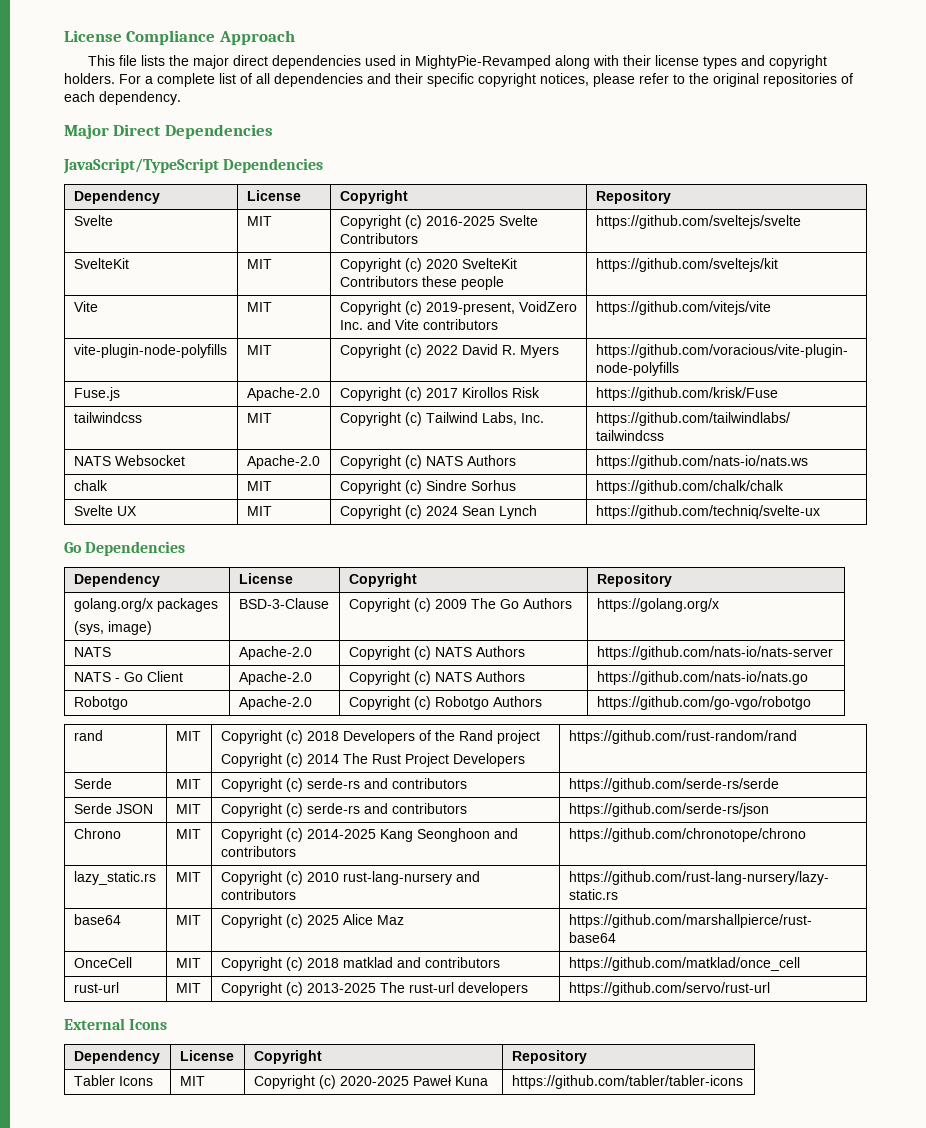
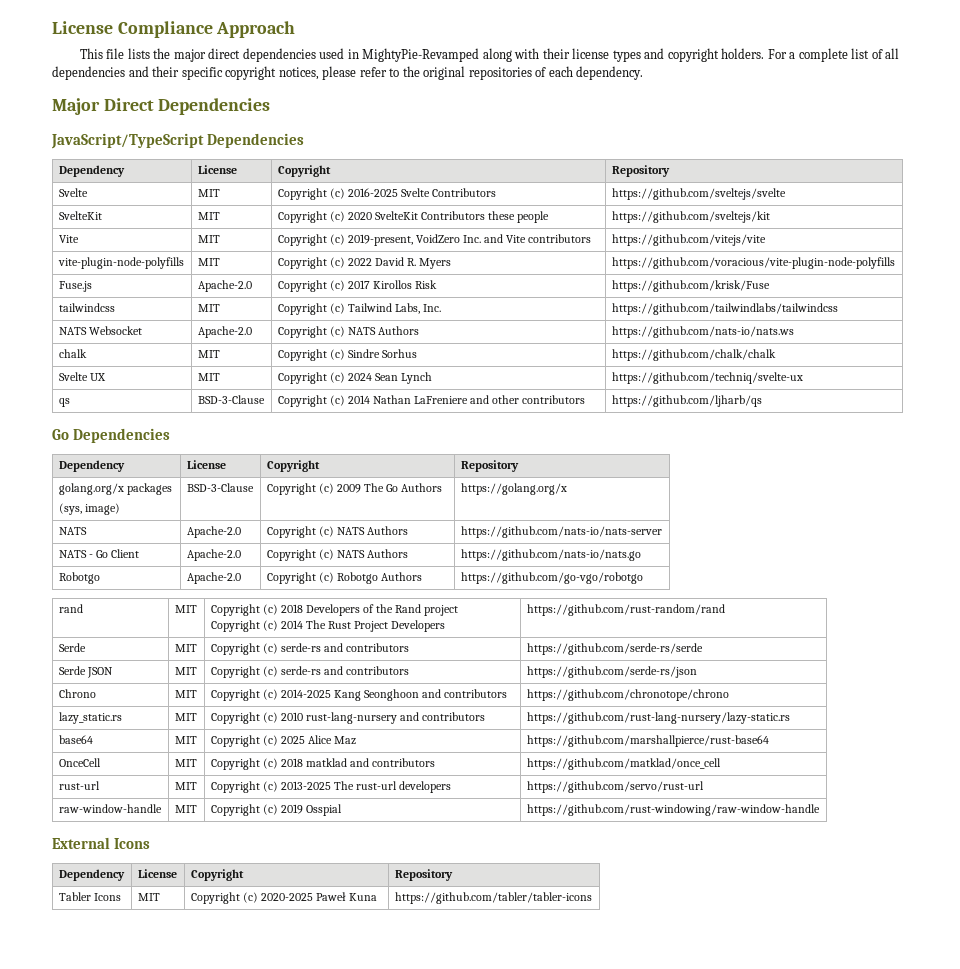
(820, 512) none -> [58,398,70,407] [197,395,265,404] [277,395,586,407] [611,395,762,407] // qs | BSD-3-Clause | Copyright (c) 2014 Nathan LaFreniere and other contributors | https://github.com/ljharb/qs
(770, 989) none -> [58,804,162,813] [174,805,197,813] [210,804,342,816] [526,804,820,816] // raw-window-handle | MIT | Copyright (c) 2019 Osspial | https://github.com/rust-windowing/raw-window-handle

